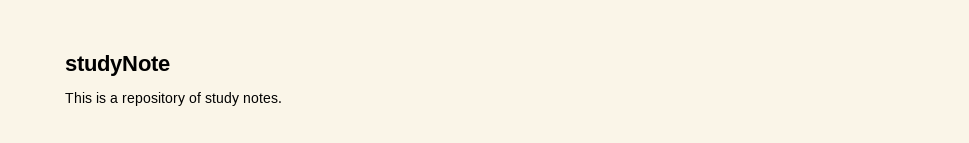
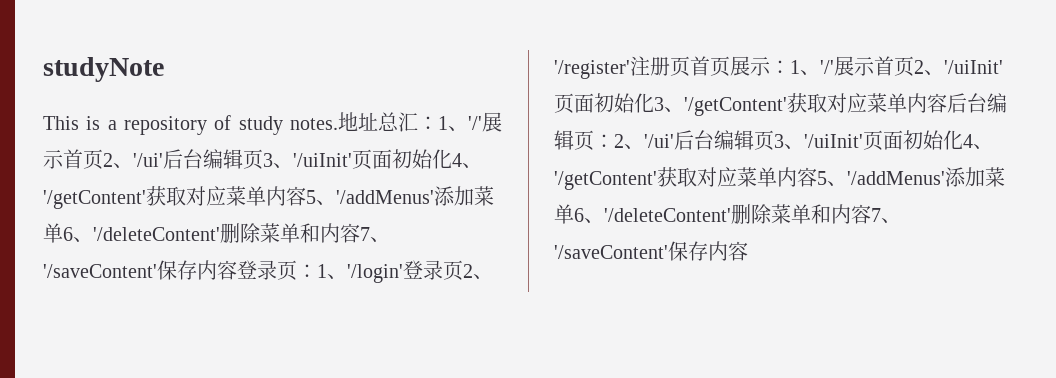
(282, 98) none -> [338,112,502,132] [43,149,482,169] [43,186,494,209] [43,223,390,243] [43,260,493,283] [554,56,1003,79] [554,93,1007,116] [554,130,993,150] [554,167,1005,190] [554,204,901,224] [554,241,748,261] 地址总汇：1、'/'展示首页2、'/ui'后台编辑页3、'/uiInit'页面初始化4、'/getContent'获取对应菜单内容5、'/addMenus'添加菜单6、'/deleteContent'删除菜单和内容7、'/saveContent'保存内容登录页：1、'/login'登录页2、'/register'注册页首页展示：1、'/'展示首页2、'/uiInit'页面初始化3、'/getContent'获取对应菜单内容后台编辑页：2、'/ui'后台编辑页3、'/uiInit'页面初始化4、'/getContent'获取对应菜单内容5、'/addMenus'添加菜单6、'/deleteContent'删除菜单和内容7、'/saveContent'保存内容

